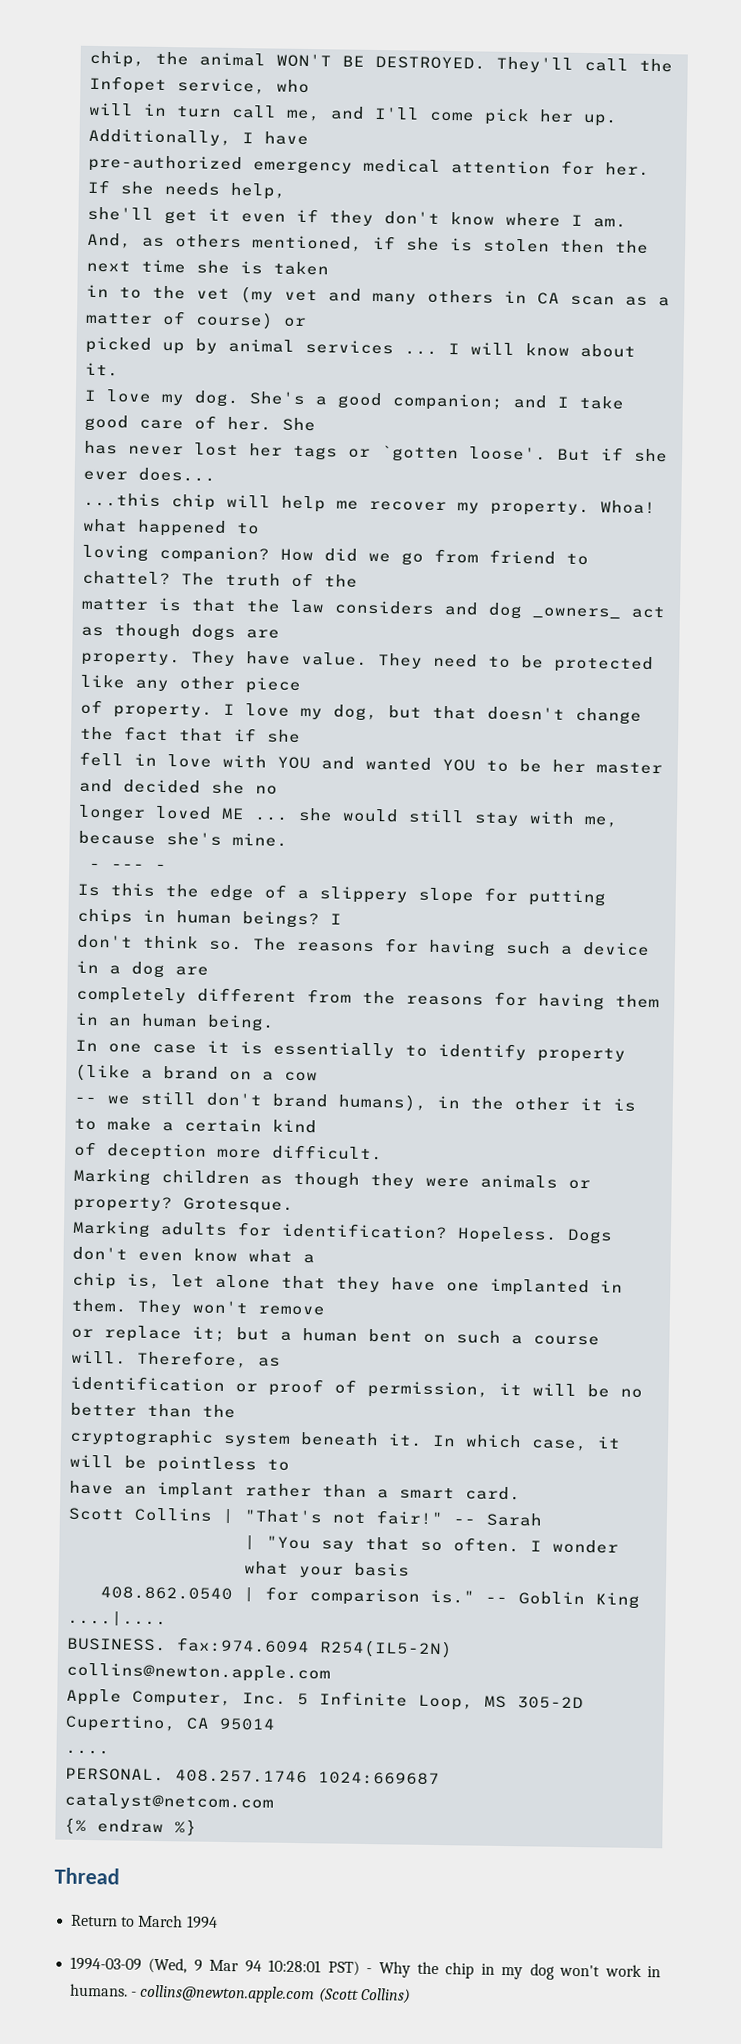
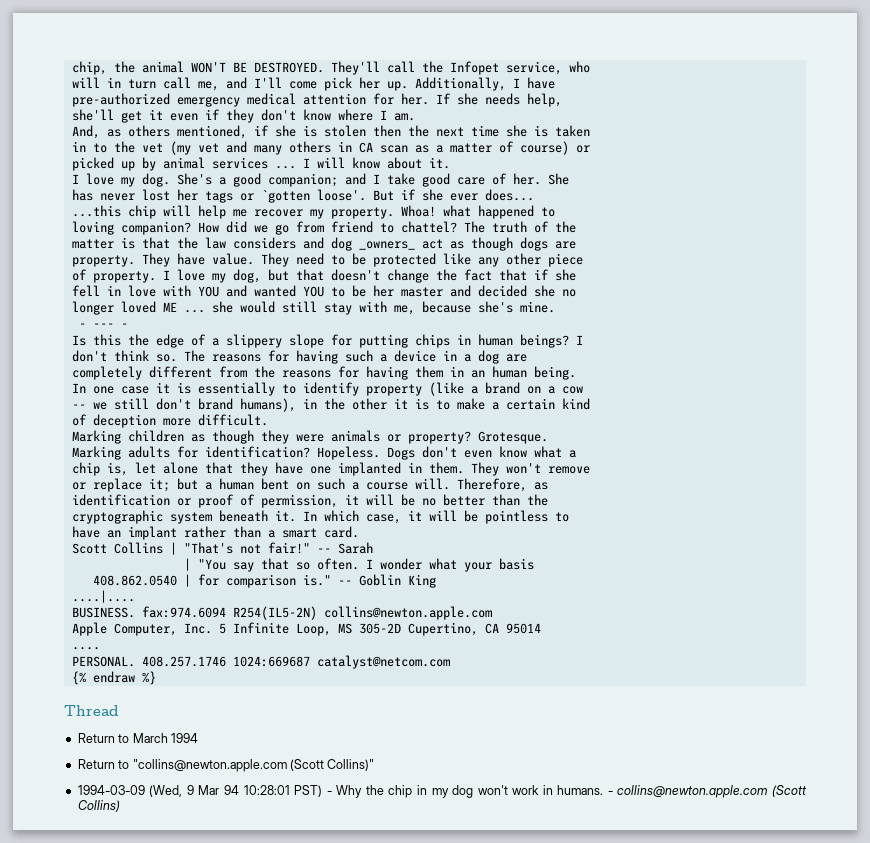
(218, 1922) none -> [77,759,375,772] // Return to "collins@newton.apple.com (Scott Collins)"

